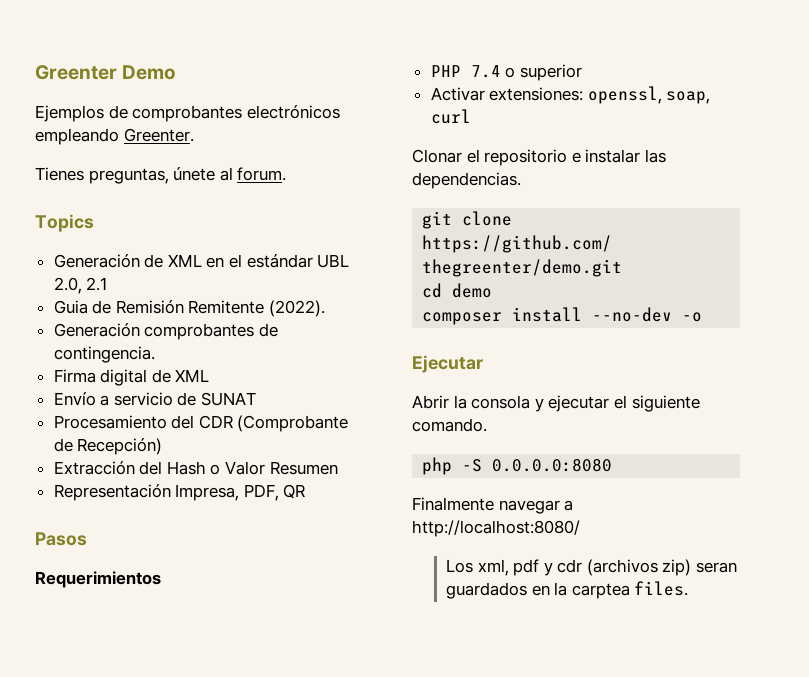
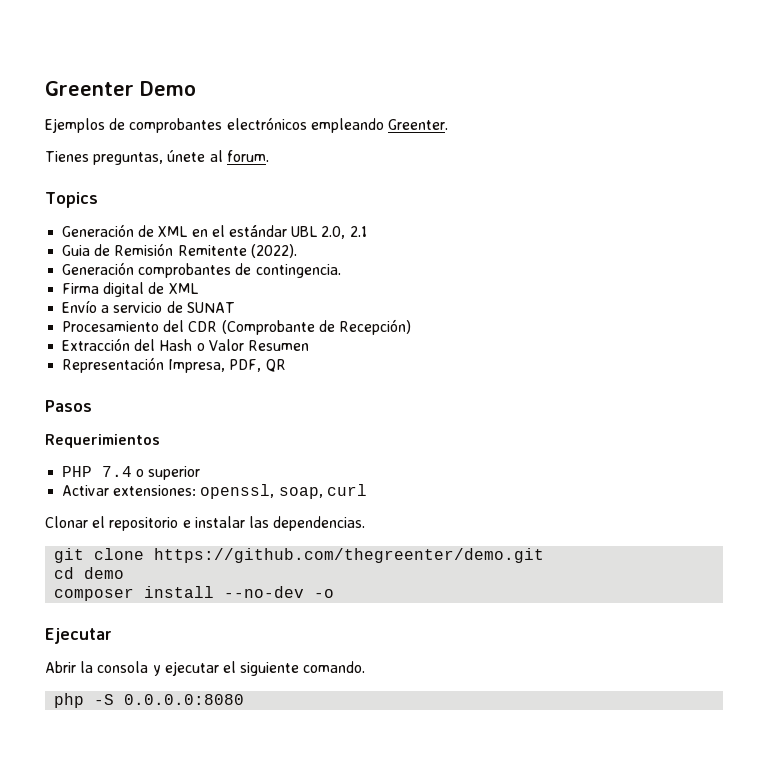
[412,497,574,514] [412,520,580,537] [445,559,738,576] [445,581,689,599] // Finalmente navegar a http://localhost:8080/ // Los xml, pdf y cdr (archivos zip) seran guardados en la carptea files. -> (245, 699) none

